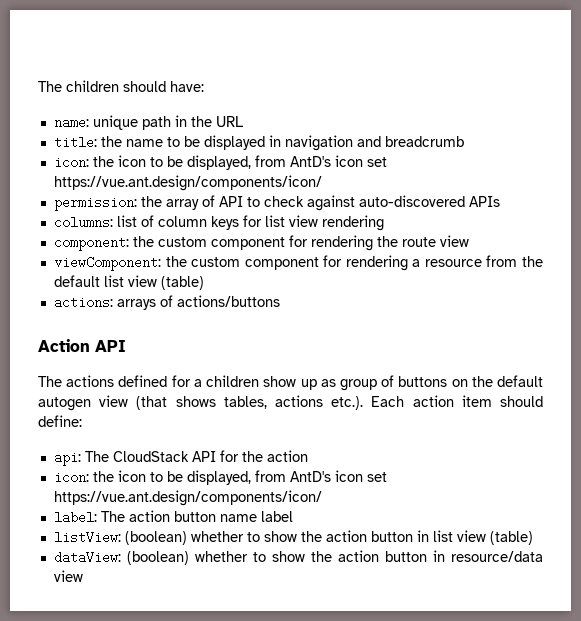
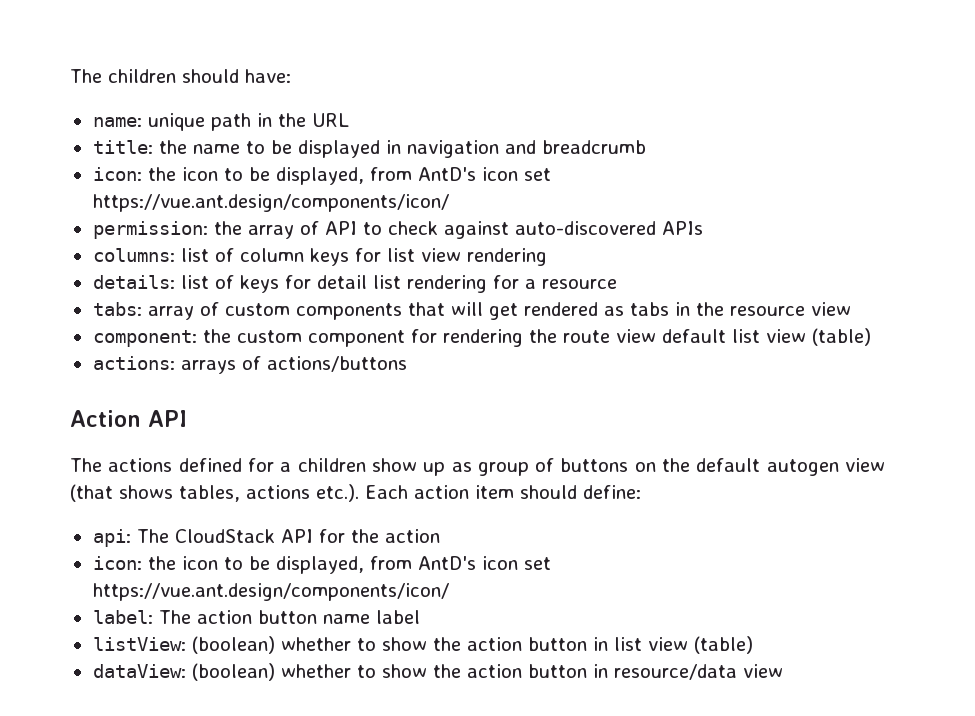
(384, 223) none -> [92,275,617,293] [92,302,851,320] // details: list of keys for detail list rendering for a resource // tabs: array of custom components that will get rendered as tabs in the resource view
[53,255,544,271] // viewComponent: the custom component for rendering a resource from the -> (656, 336) none

